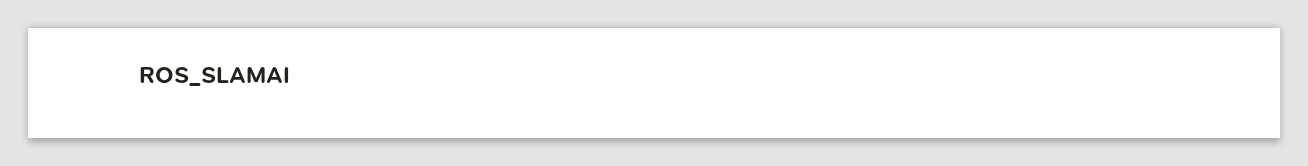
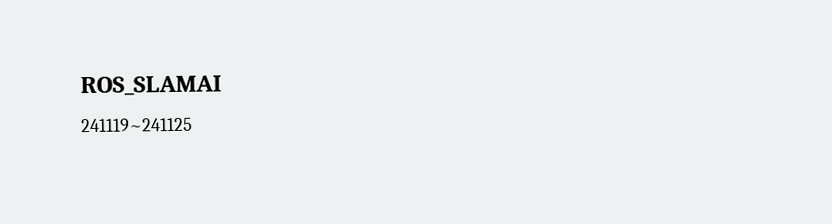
(290, 76) none -> [81,117,193,133] // 241119~241125

